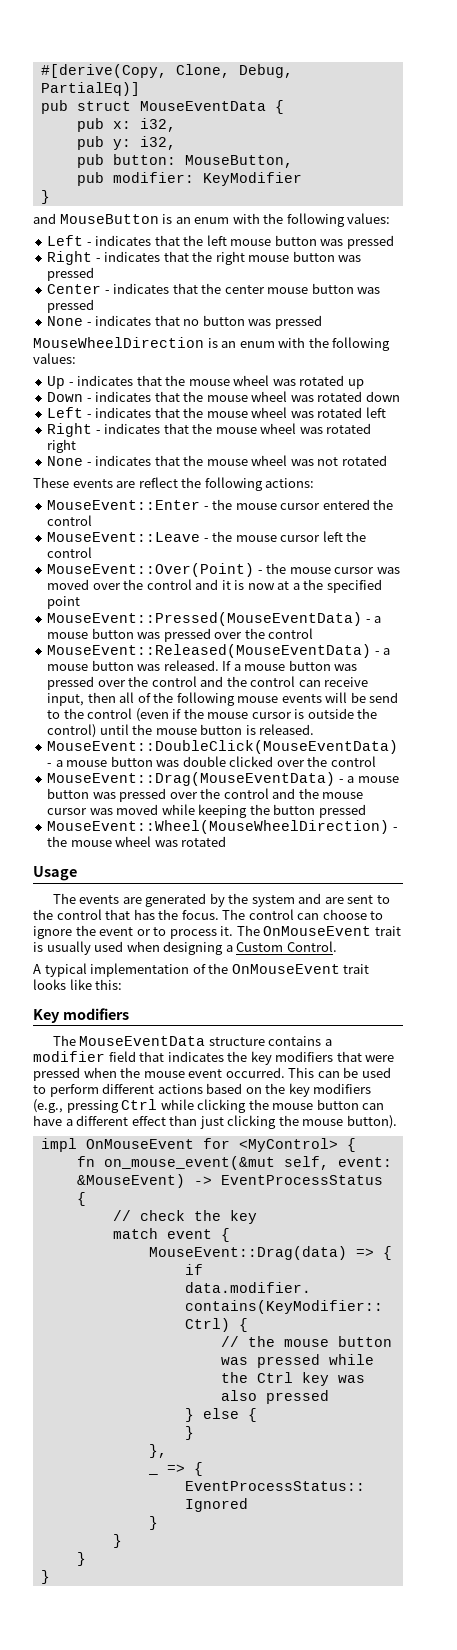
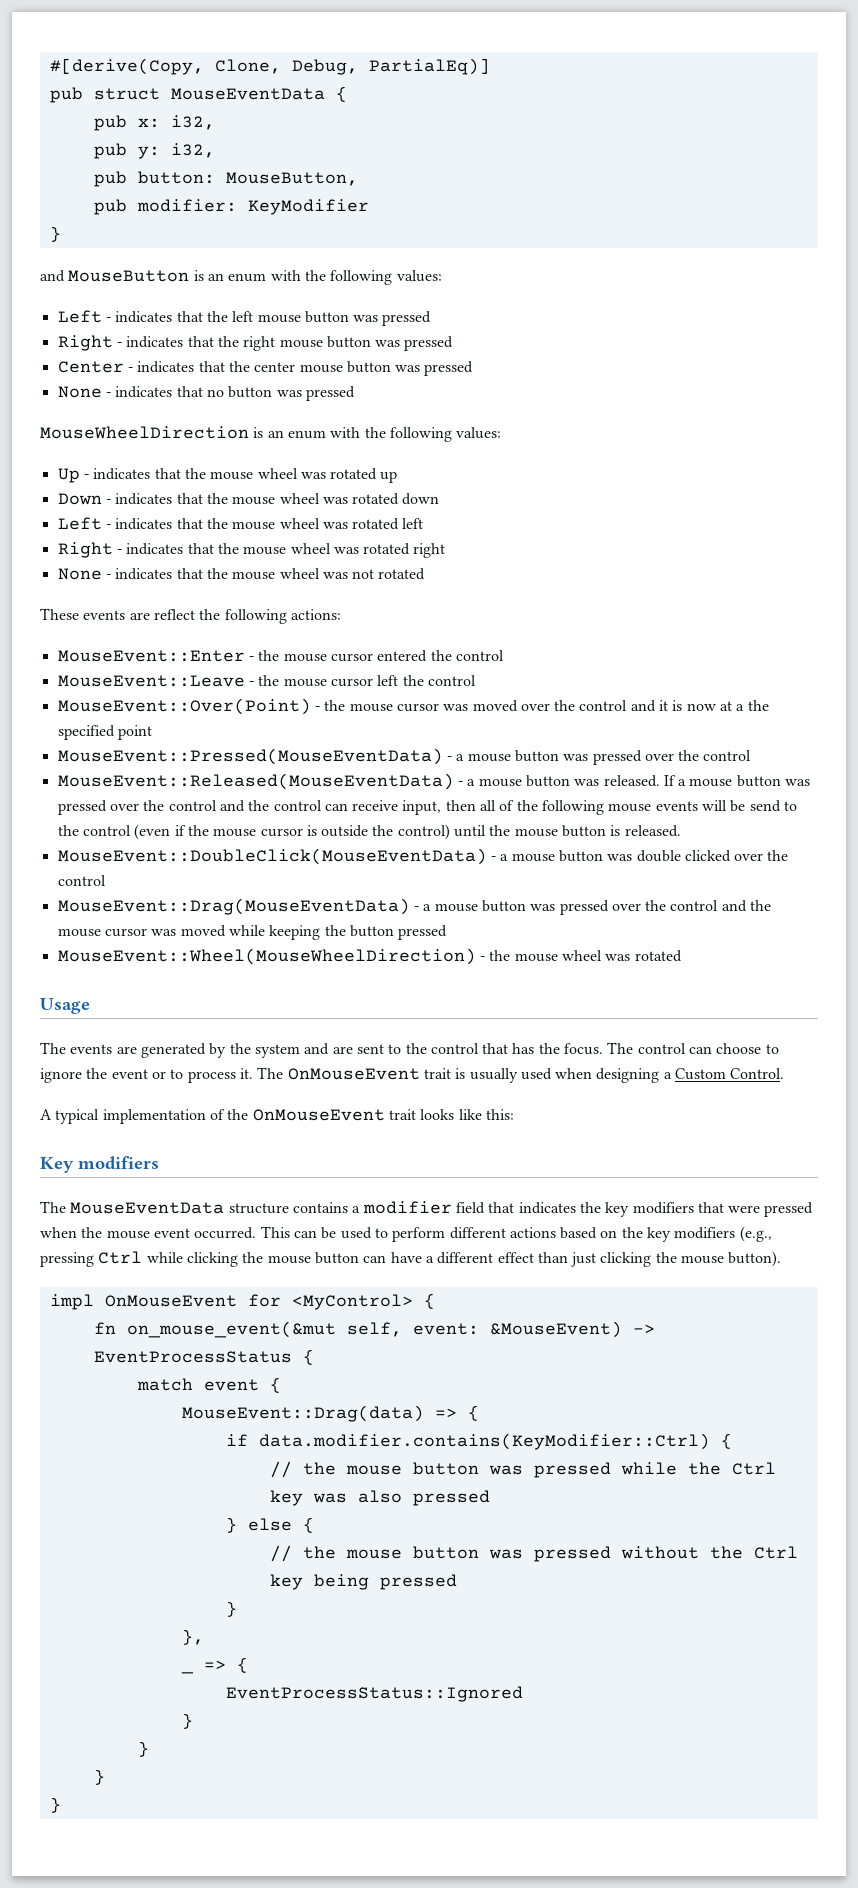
[112,1210,257,1224] // // check the key -> (314, 1357) none
(257, 1415) none -> [269,1545,798,1562] [269,1574,457,1590] // // the mouse button was pressed without the Ctrl key being pressed

